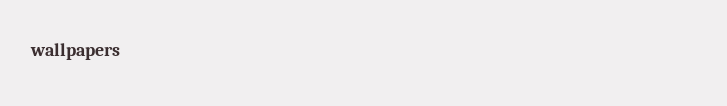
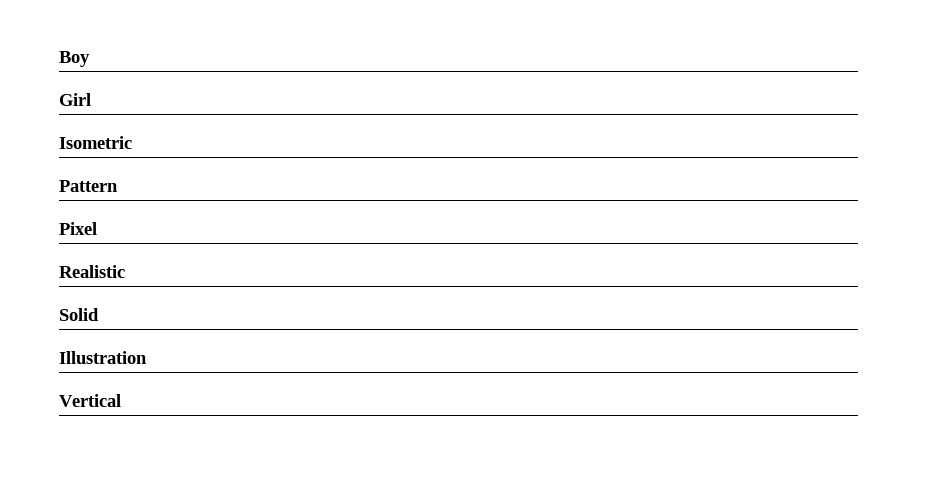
[30,43,120,60] wallpapers -> [59,51,90,67] [59,93,91,106] [59,136,132,149] [59,180,118,192] [59,222,97,235] [59,265,125,278] [59,308,99,321] [59,351,147,364] [59,394,121,407] Boy // Girl // Isometric // Pattern // Pixel // Realistic // Solid // Illustration // Vertical

